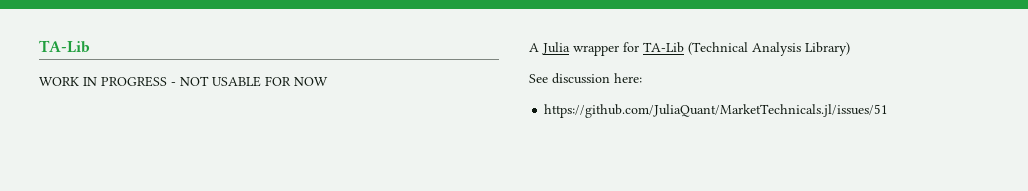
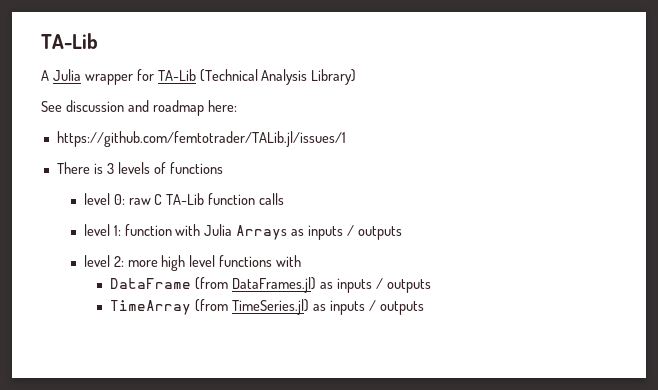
[39,40,90,53] [39,76,328,87] TA-Lib // WORK IN PROGRESS - NOT USABLE FOR NOW -> [41,33,98,49] TA-Lib
(610, 78) none -> [127,100,204,116] and roadmap
[544,104,889,118] https://github.com/JuliaQuant/MarketTechnicals.jl/issues/51 -> [56,131,346,147] [56,162,223,174] [83,193,285,205] [83,224,402,240] [83,255,302,271] [110,277,431,293] [110,299,424,315] https://github.com/femtotrader/TALib.jl/issues/1 // There is 3 levels of functions // level 0: raw C TA-Lib function calls // level 1: function with Julia Arrays as inputs / outputs // level 2: more high level functions with // DataFrame (from DataFrames.jl) as inputs / outputs // TimeArray (from TimeSeries.jl) as inputs / outputs

